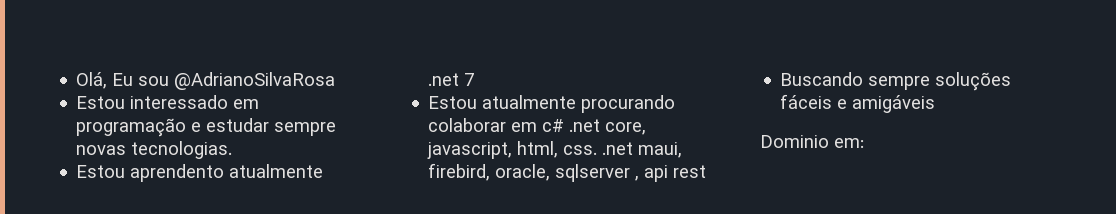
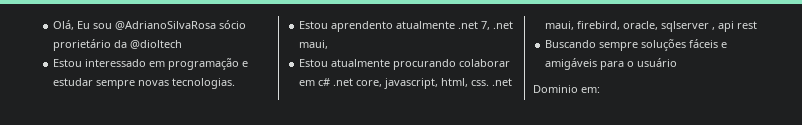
(336, 81) none -> [219,20,247,29] [53,39,183,51] sócio prorietário da @dioltech
[464,73,475,86] 7 -> [481,21,514,30] [299,40,329,49] 7, .net maui,
(936, 104) none -> [600,58,678,70] para o usuário

